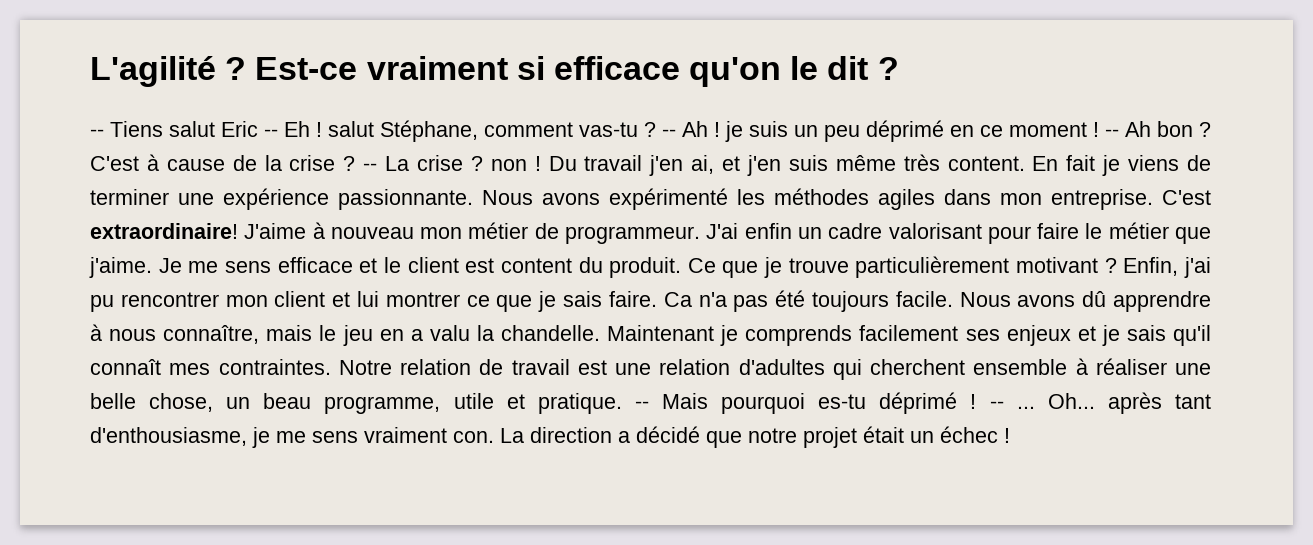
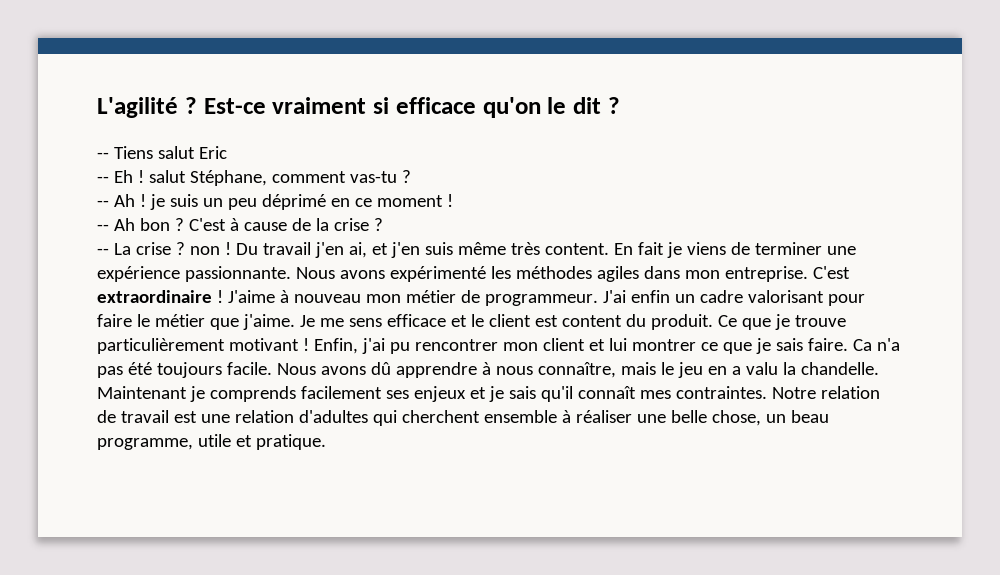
(258, 129) none -> (227, 152) //
(656, 129) none -> (411, 176) //
(1099, 129) none -> (453, 200) //
(356, 163) none -> (383, 224) //
[90,223,238,239] extraordinaire! -> [97,290,223,303] extraordinaire !
[1104,258,1117,273] ? -> [302,338,309,351] !
[634,392,1211,414] [90,426,1010,448] -- Mais pourquoi es-tu déprimé ! -- ... Oh... après tant d'enthousiasme, je me sens vraiment con. La direction a décidé que notre projet était un échec ! -> (326, 442) none

